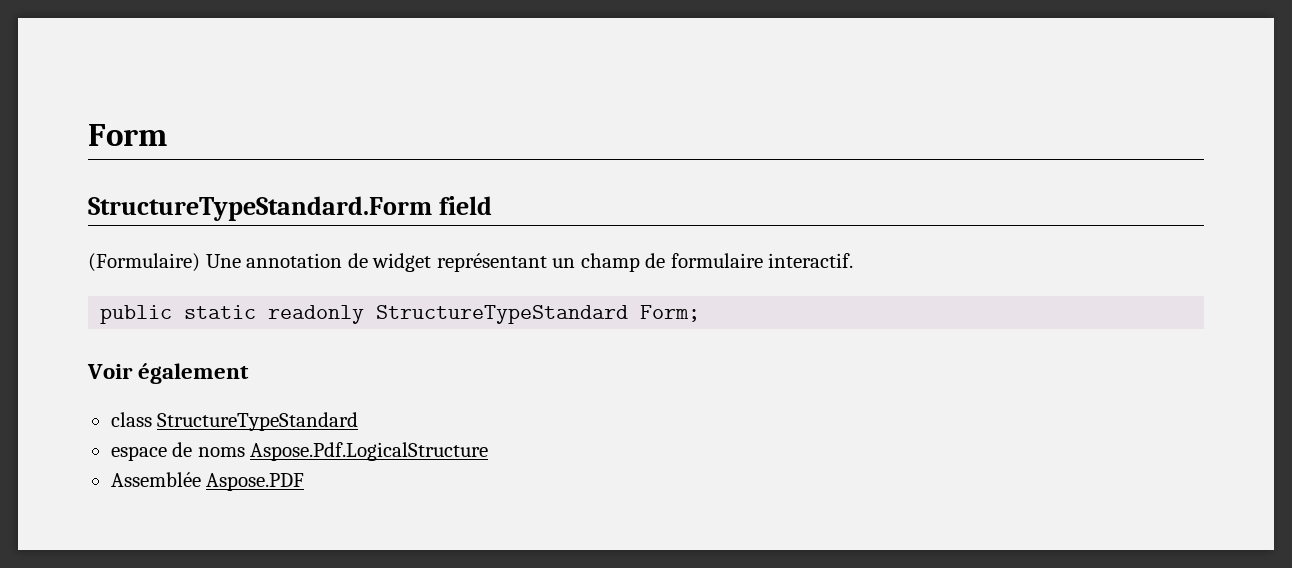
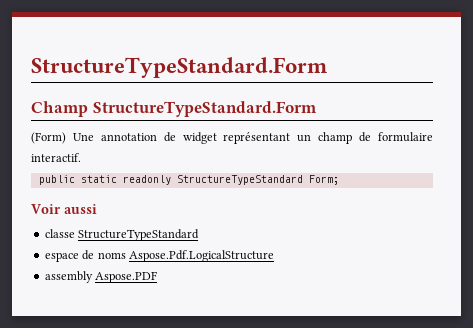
[88,124,167,146] [88,196,492,221] [88,253,200,272] Form // StructureTypeStandard.Form field // (Formulaire) -> [31,57,328,78] [31,101,317,117] [31,132,66,144] StructureTypeStandard.Form // Champ StructureTypeStandard.Form // (Form)
[138,363,250,384] [110,412,152,427] également // class -> [64,204,97,214] [44,229,75,238] aussi // classe
[110,472,201,487] Assemblée -> [44,271,93,283] assembly

